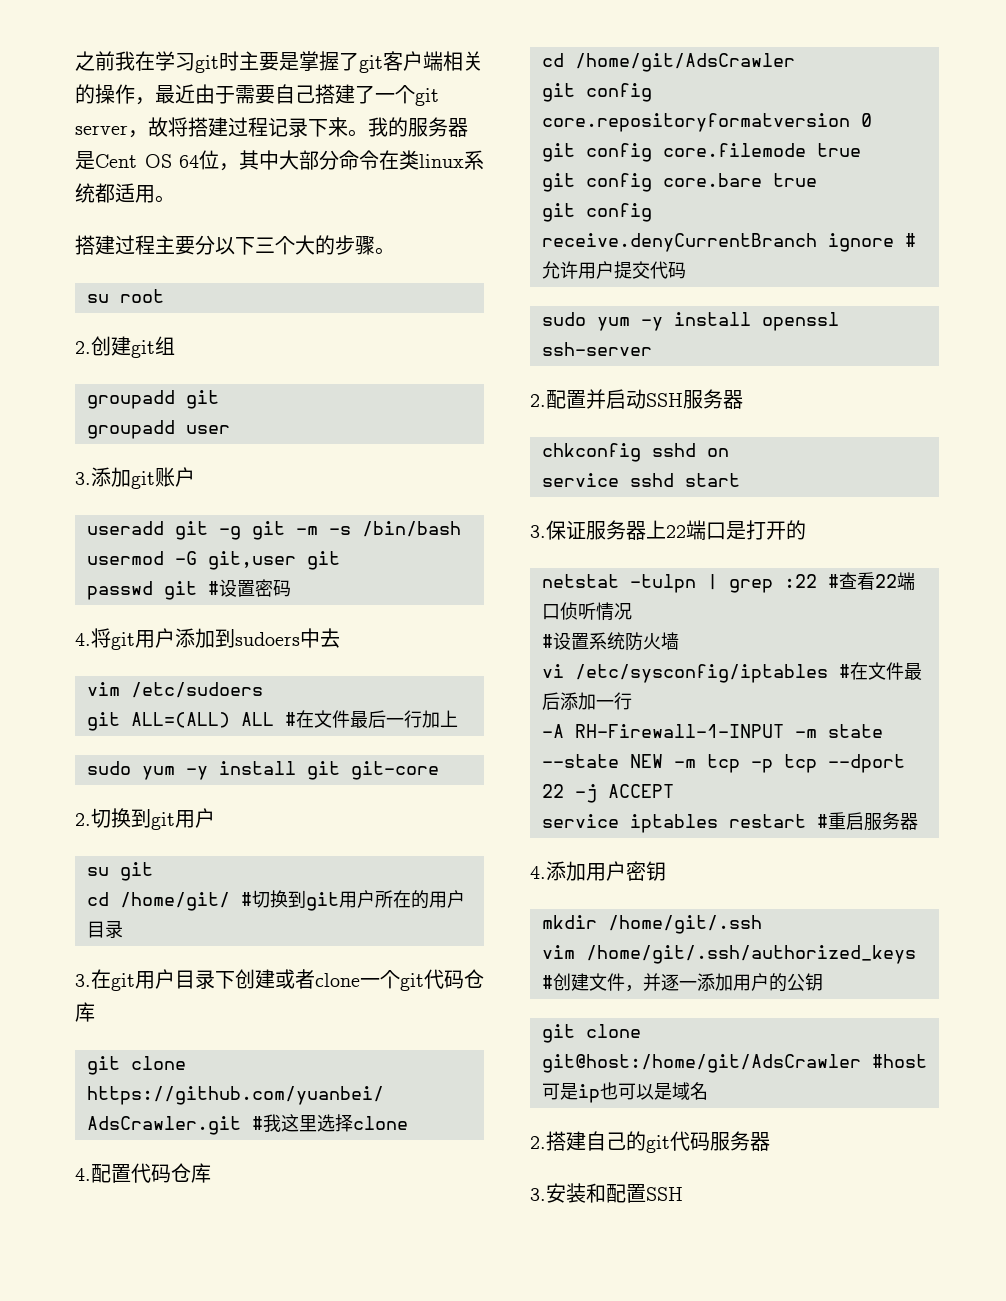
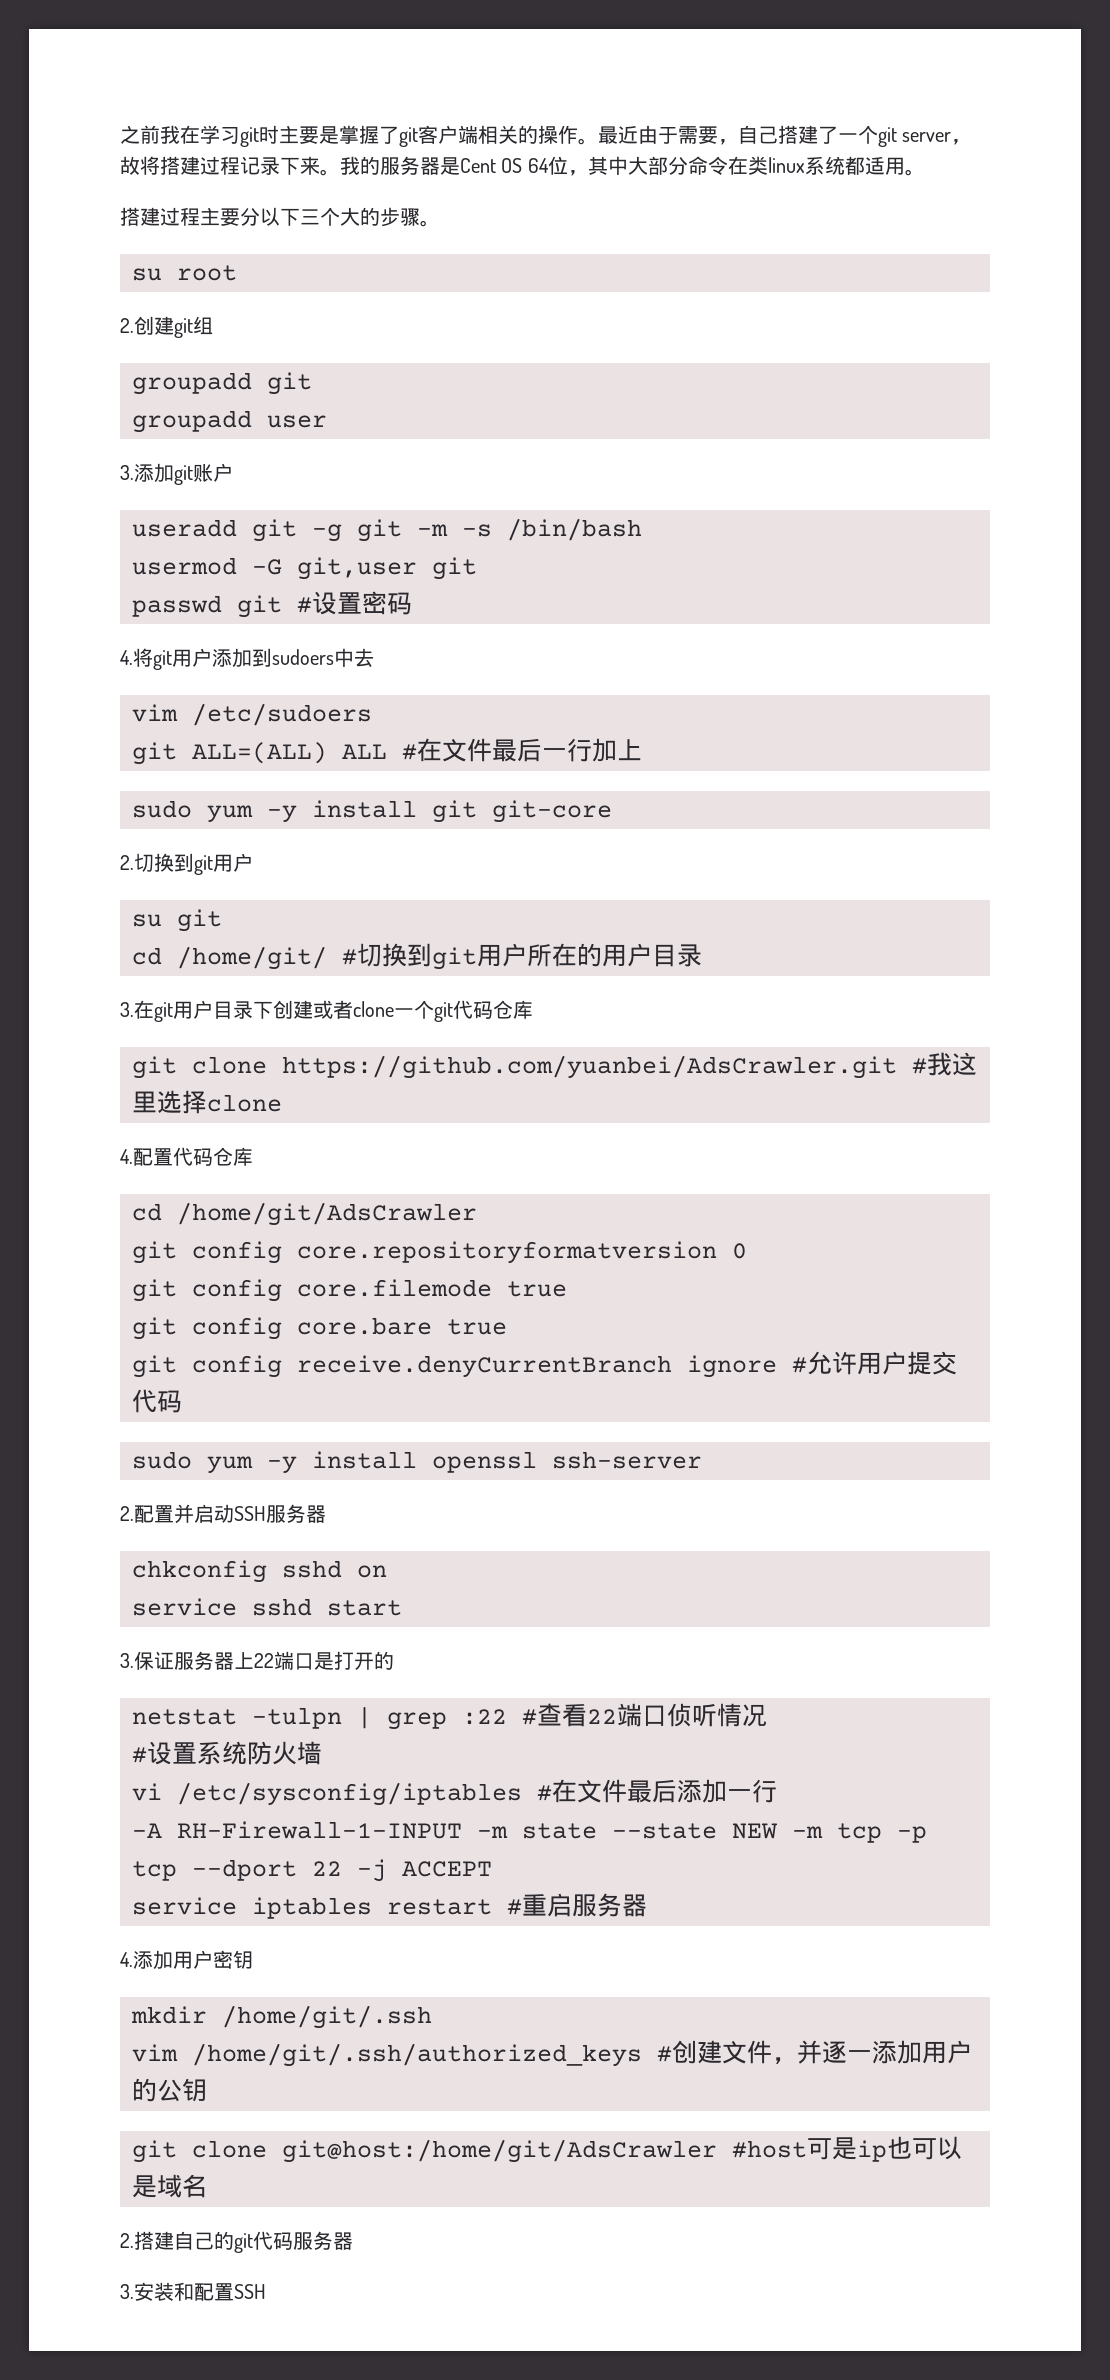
[135,97,155,105] ， -> [578,138,598,145] 。
(275, 94) none -> [718,139,738,145] ，

